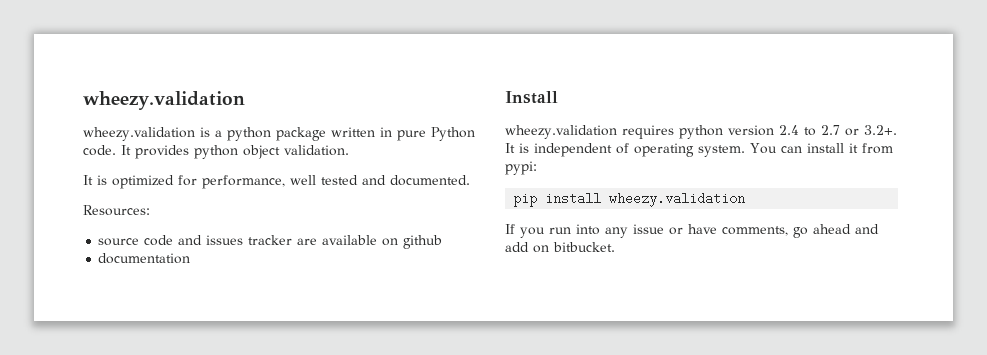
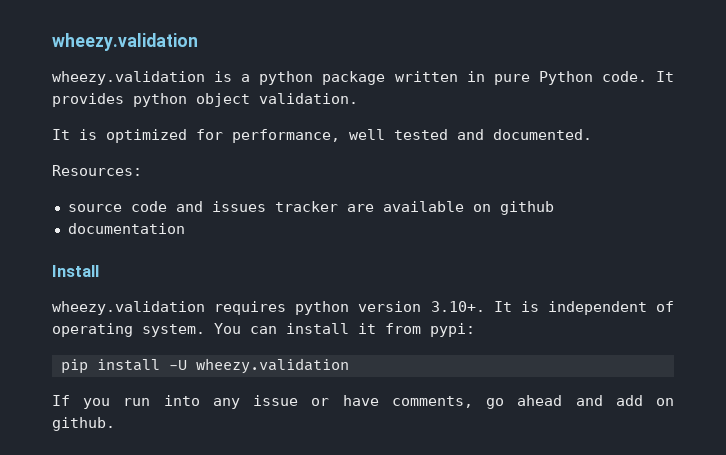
[778,125,897,136] 2.4 to 2.7 or 3.2+. -> [430,301,485,312] 3.10+.
(602, 198) none -> [168,360,187,370] -U
[553,242,615,252] bitbucket. -> [52,417,115,431] github.

